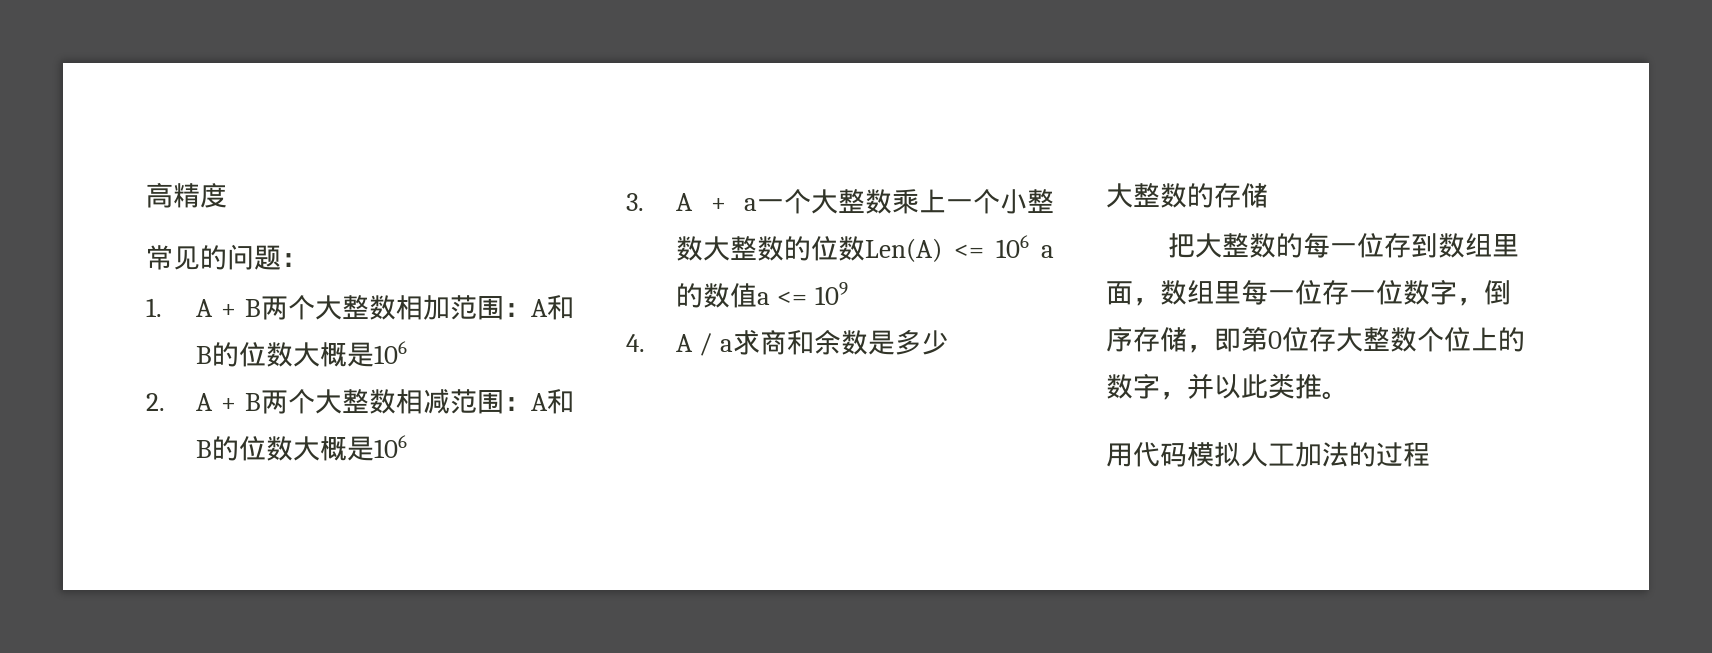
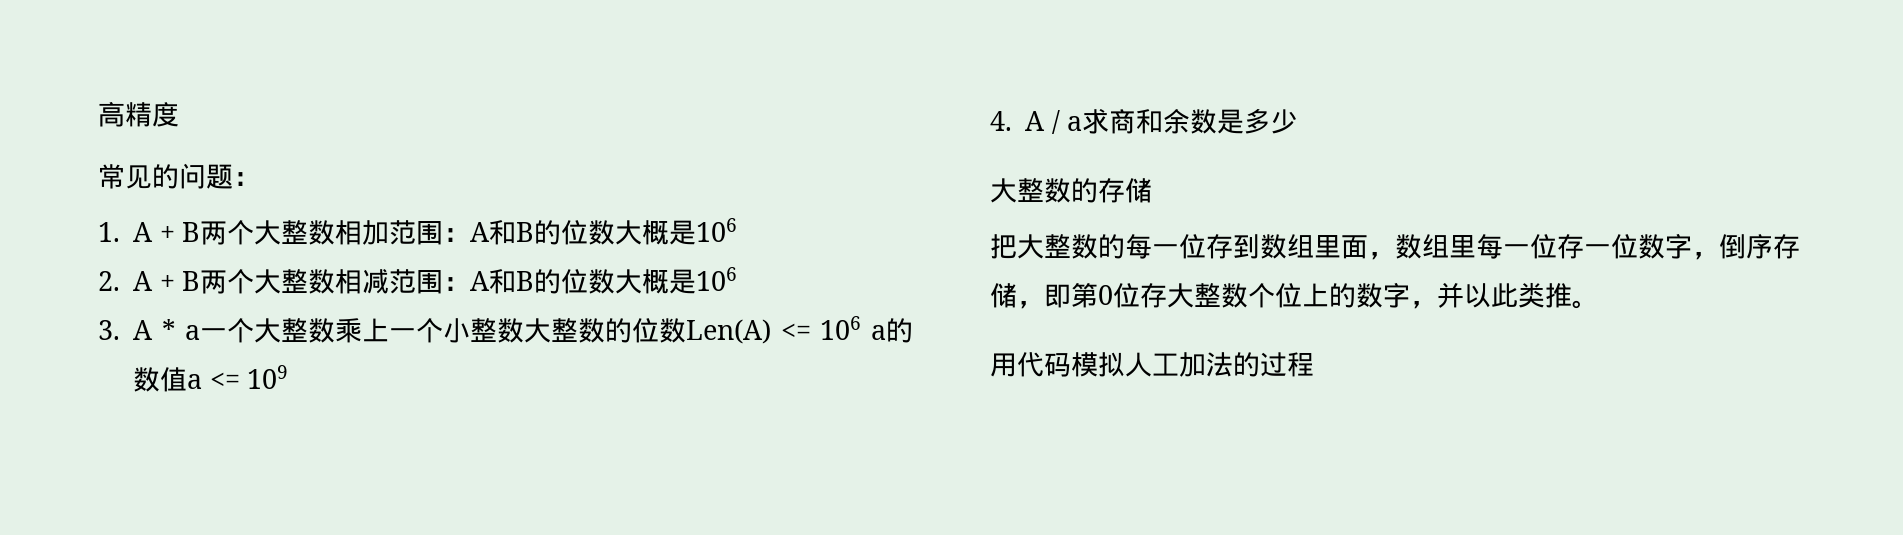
[710,198,726,211] + -> [161,319,176,340] *

